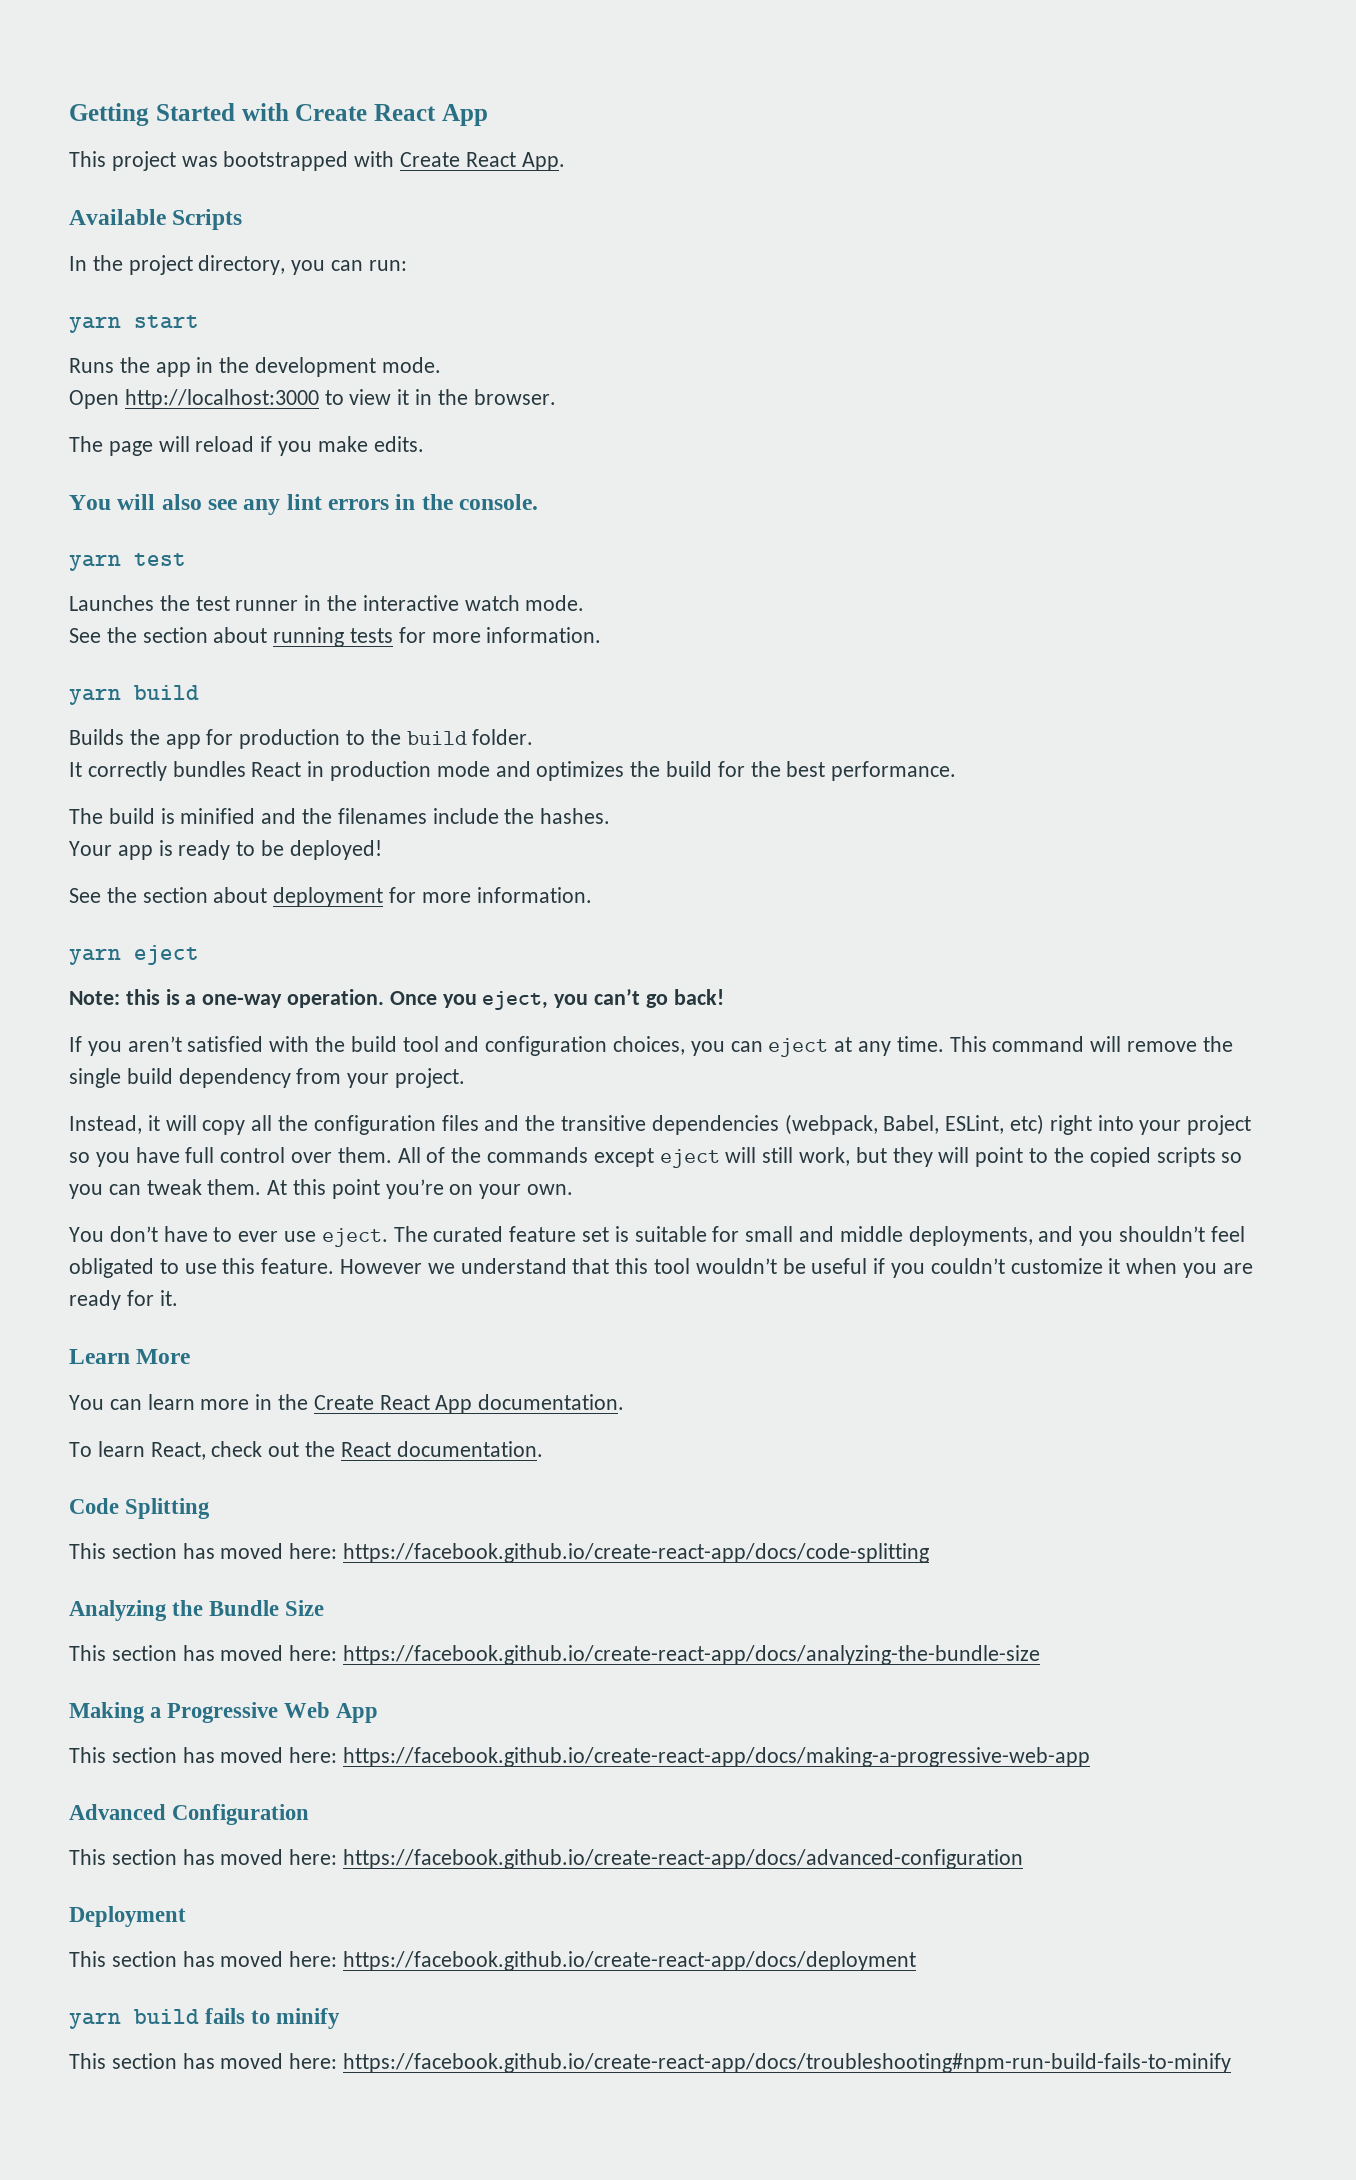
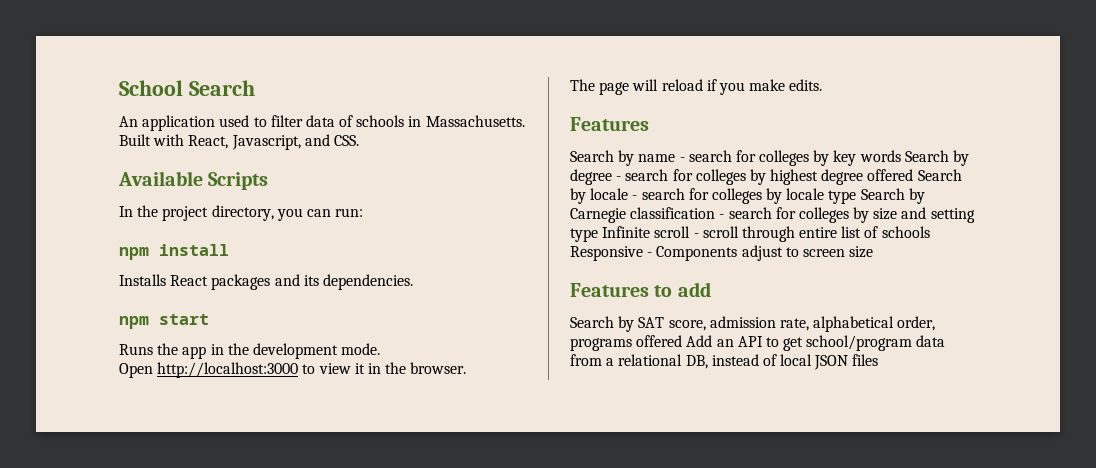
[69,103,488,126] [69,151,565,171] Getting Started with Create React App // This project was bootstrapped with Create React App. -> [119,80,255,96] [119,115,525,131] [119,134,359,150] School Search // An application used to filter data of schools in Massachusetts. Built with React, Javascript, and CSS.
[69,316,121,333] yarn -> [119,244,229,260] [119,274,413,290] [119,316,149,329] npm install // Installs React packages and its dependencies. // npm
[69,494,539,515] [69,553,186,571] [69,595,585,611] [69,627,602,647] [69,685,199,705] [69,729,534,749] [69,761,957,781] [69,808,611,824] [69,840,382,860] [69,887,592,907] [69,945,199,965] [69,989,724,1010] [69,1036,1233,1057] [69,1068,466,1088] [69,1114,1252,1135] [69,1147,1243,1168] [69,1179,574,1199] [69,1226,1245,1247] [69,1258,1253,1278] [69,1290,178,1310] [69,1349,191,1364] [69,1394,625,1414] [69,1441,543,1460] [69,1498,211,1519] [69,1543,930,1563] [69,1600,325,1621] [69,1645,1041,1665] [69,1702,379,1723] [69,1747,1091,1767] [69,1804,310,1825] [69,1849,1024,1869] [69,1906,186,1927] [69,1951,917,1971] [69,2008,341,2029] [69,2053,1232,2073] You will also see any lint errors in the console. // yarn test // Launches the test runner in the interactive watch mode. // See the section about running tests for more information. // yarn build // Builds the app for production to the build folder. // It correctly bundles React in production mode and optimizes the build for the best performance. // The build is minified and the filenames include the hashes. // Your app is ready to be deployed! // See the section about deployment for more information. // yarn eject // Note: this is a one-way operation. Once you eject, you can’t go back! // If you aren’t satisfied with the build tool and configuration choices, you can eject at any time. This command will remove the single build dependency from your project. // Instead, it will copy all the configuration files and the transitive dependencies (webpack, Babel, ESLint, etc) right into your project so you have full control over them. All of the commands except eject will still work, but they will point to the copied scripts so you can tweak them. At this point you’re on your own. // You don’t have to ever use eject. The curated feature set is suitable for small and middle deployments, and you shouldn’t feel obligated to use this feature. However we understand that this tool wouldn’t be useful if you couldn’t customize it when you are ready for it. // Learn More // You can learn more in the Create React App documentation. // To learn React, check out the React documentation. // Code Splitting // This section has moved here: https://facebook.github.io/create-react-app/docs/code-splitting // Analyzing the Bundle Size // This section has moved here: https://facebook.github.io/create-react-app/docs/analyzing-the-bundle-size // Making a Progressive Web App // This section has moved here: https://facebook.github.io/create-react-app/docs/making-a-progressive-web-app // Advanced Configuration // This section has moved here: https://facebook.github.io/create-react-app/docs/advanced-configuration // Deployment // This section has moved here: https://facebook.github.io/create-react-app/docs/deployment // yarn build fails to minify // This section has moved here: https://facebook.github.io/create-react-app/docs/troubleshooting#npm-run-build-fails-to-minify -> [570,117,649,131] [570,150,970,166] [570,169,962,185] [570,188,925,204] [570,207,975,223] [570,226,930,242] [570,245,874,261] [570,282,711,297] [570,316,936,332] [570,335,946,351] [570,354,879,370] Features // Search by name - search for colleges by key words Search by degree - search for colleges by highest degree offered Search by locale - search for colleges by locale type Search by Carnegie classification - search for colleges by size and setting type Infinite scroll - scroll through entire list of schools Responsive - Components adjust to screen size // Features to add // Search by SAT score, admission rate, alphabetical order, programs offered Add an API to get school/program data from a relational DB, instead of local JSON files

